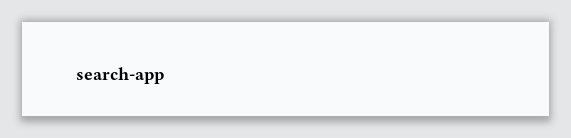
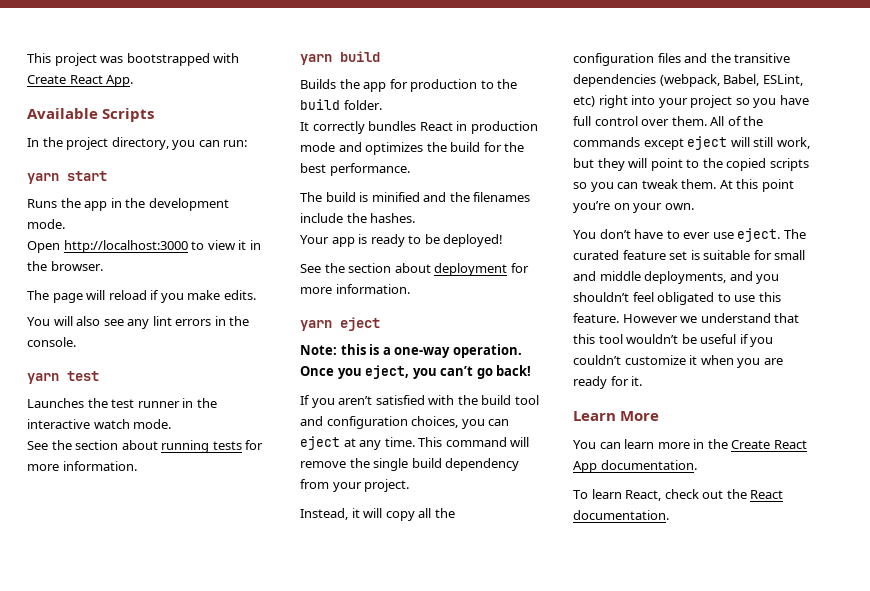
[76,67,164,84] search-app -> [27,53,240,66] [27,75,134,87] [27,108,155,122] [27,137,248,150] [27,171,107,184] [27,198,229,211] [27,219,65,229] [27,240,261,253] [27,261,103,271] [27,290,256,303] [27,316,250,329] [27,337,76,347] [27,371,99,384] [27,398,217,408] [27,419,172,429] [27,440,264,453] [27,461,137,471] [300,51,380,65] [300,79,518,92] [300,99,382,110] [300,121,538,134] [300,142,525,155] [300,163,410,176] [300,192,531,202] [300,213,416,223] [300,234,504,247] [300,263,529,276] [300,284,410,294] [300,317,380,331] [300,344,522,358] [300,365,532,379] [300,395,539,408] [300,416,510,429] [300,436,530,450] [300,458,520,471] [300,479,410,492] [300,508,455,521] [573,53,791,66] [573,74,803,87] [573,95,809,108] [573,116,764,126] [573,136,810,150] [573,158,809,171] [573,179,794,192] [573,201,694,213] [573,228,806,242] [573,250,806,260] [573,271,780,284] [573,292,781,305] [573,313,800,323] [573,334,774,347] [573,355,783,368] [573,376,643,389] [573,411,660,421] [573,439,807,449] [573,460,697,473] [573,489,784,501] [573,510,669,520] This project was bootstrapped with Create React App. // Available Scripts // In the project directory, you can run: // yarn start // Runs the app in the development mode. // Open http://localhost:3000 to view it in the browser. // The page will reload if you make edits. // You will also see any lint errors in the console. // yarn test // Launches the test runner in the interactive watch mode. // See the section about running tests for more information. // yarn build // Builds the app for production to the build folder. // It correctly bundles React in production mode and optimizes the build for the best performance. // The build is minified and the filenames include the hashes. // Your app is ready to be deployed! // See the section about deployment for more information. // yarn eject // Note: this is a one-way operation. Once you eject, you can’t go back! // If you aren’t satisfied with the build tool and configuration choices, you can eject at any time. This command will remove the single build dependency from your project. // Instead, it will copy all the configuration files and the transitive dependencies (webpack, Babel, ESLint, etc) right into your project so you have full control over them. All of the commands except eject will still work, but they will point to the copied scripts so you can tweak them. At this point you’re on your own. // You don’t have to ever use eject. The curated feature set is suitable for small and middle deployments, and you shouldn’t feel obligated to use this feature. However we understand that this tool wouldn’t be useful if you couldn’t customize it when you are ready for it. // Learn More // You can learn more in the Create React App documentation. // To learn React, check out the React documentation.

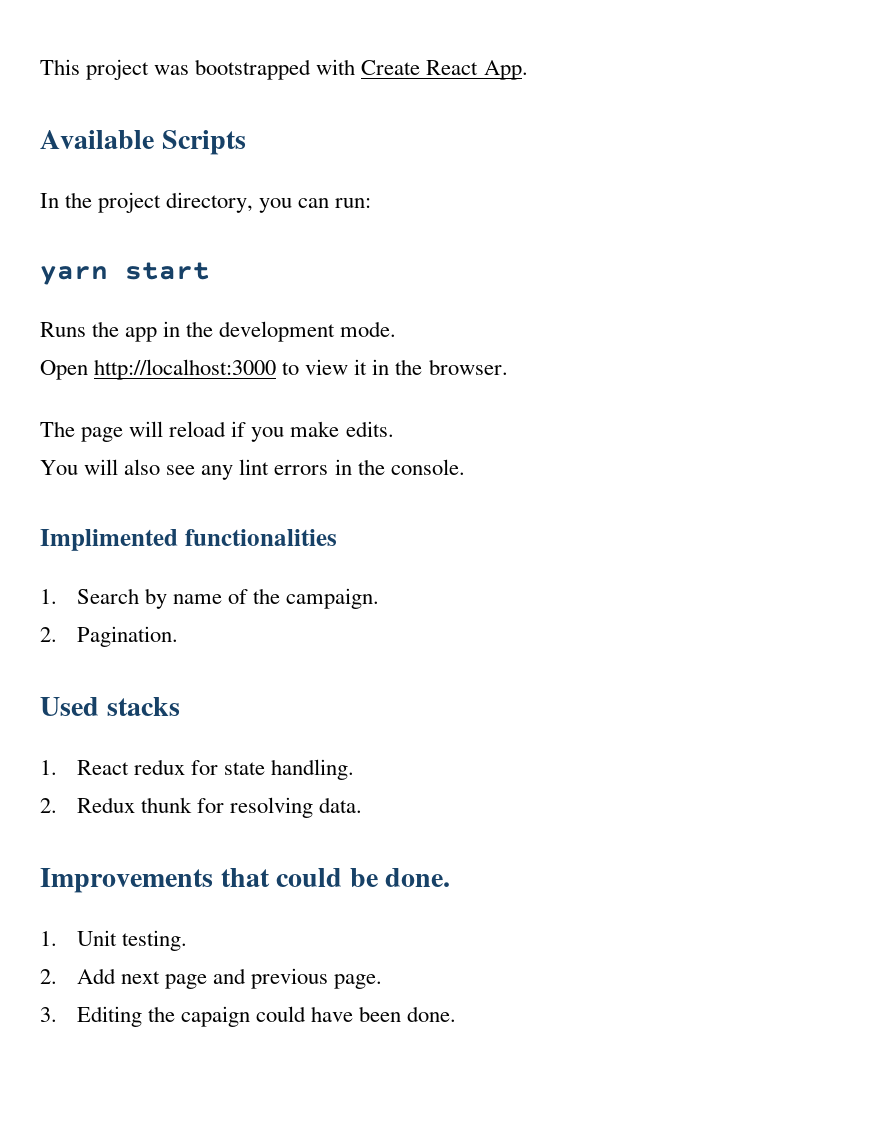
[27,371,99,384] [27,398,217,408] [27,419,172,429] [27,440,264,453] [27,461,137,471] [300,51,380,65] [300,79,518,92] [300,99,382,110] [300,121,538,134] [300,142,525,155] [300,163,410,176] [300,192,531,202] [300,213,416,223] [300,234,504,247] [300,263,529,276] [300,284,410,294] [300,317,380,331] [300,344,522,358] [300,365,532,379] [300,395,539,408] [300,416,510,429] [300,436,530,450] [300,458,520,471] [300,479,410,492] [300,508,455,521] [573,53,791,66] [573,74,803,87] [573,95,809,108] [573,116,764,126] [573,136,810,150] [573,158,809,171] [573,179,794,192] [573,201,694,213] [573,228,806,242] [573,250,806,260] [573,271,780,284] [573,292,781,305] [573,313,800,323] [573,334,774,347] [573,355,783,368] [573,376,643,389] [573,411,660,421] [573,439,807,449] [573,460,697,473] [573,489,784,501] [573,510,669,520] yarn test // Launches the test runner in the interactive watch mode. // See the section about running tests for more information. // yarn build // Builds the app for production to the build folder. // It correctly bundles React in production mode and optimizes the build for the best performance. // The build is minified and the filenames include the hashes. // Your app is ready to be deployed! // See the section about deployment for more information. // yarn eject // Note: this is a one-way operation. Once you eject, you can’t go back! // If you aren’t satisfied with the build tool and configuration choices, you can eject at any time. This command will remove the single build dependency from your project. // Instead, it will copy all the configuration files and the transitive dependencies (webpack, Babel, ESLint, etc) right into your project so you have full control over them. All of the commands except eject will still work, but they will point to the copied scripts so you can tweak them. At this point you’re on your own. // You don’t have to ever use eject. The curated feature set is suitable for small and middle deployments, and you shouldn’t feel obligated to use this feature. However we understand that this tool wouldn’t be useful if you couldn’t customize it when you are ready for it. // Learn More // You can learn more in the Create React App documentation. // To learn React, check out the React documentation. -> [40,529,337,551] [40,588,380,609] [40,626,178,647] [40,697,180,716] [40,759,355,780] [40,797,363,818] [40,868,451,893] [40,930,187,951] [40,968,383,989] [40,1006,457,1027] Implimented functionalities // 1. Search by name of the campaign. // 2. Pagination. // Used stacks // 1. React redux for state handling. // 2. Redux thunk for resolving data. // Improvements that could be done. // 1. Unit testing. // 2. Add next page and previous page. // 3. Editing the capaign could have been done.

